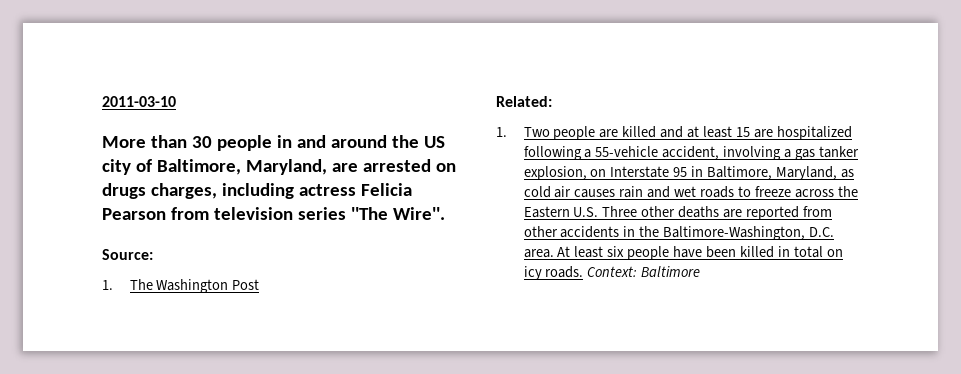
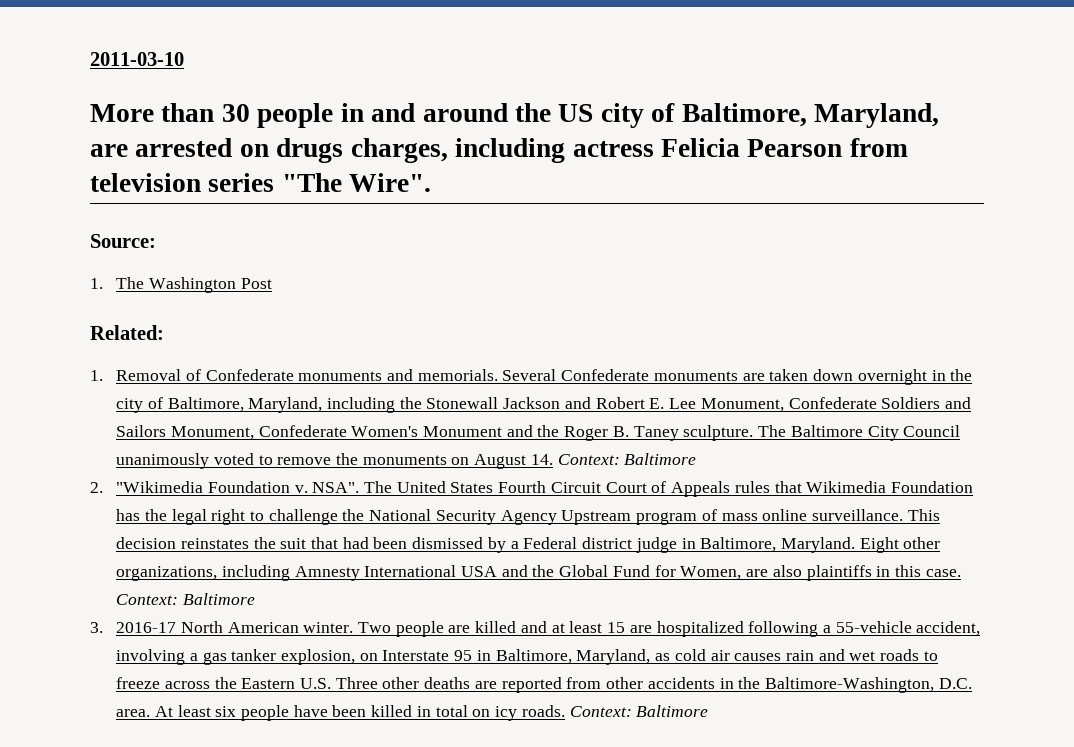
[350,207,445,220] ''The Wire''. -> [281,173,432,192] "The Wire".
(507, 132) none -> [116,369,973,385] [116,397,971,413] [116,425,961,441] [116,453,697,469] [90,481,973,497] [116,509,940,525] [116,537,941,553] [116,565,961,581] [116,593,255,605] [90,621,354,633] Removal of Confederate monuments and memorials. Several Confederate monuments are taken down overnight in the city of Baltimore, Maryland, including the Stonewall Jackson and Robert E. Lee Monument, Confederate Soldiers and Sailors Monument, Confederate Women's Monument and the Roger B. Taney sculpture. The Baltimore City Council unanimously voted to remove the monuments on August 14. Context: Baltimore // 2. "Wikimedia Foundation v. NSA". The United States Fourth Circuit Court of Appeals rules that Wikimedia Foundation has the legal right to challenge the National Security Agency Upstream program of mass online surveillance. This decision reinstates the suit that had been dismissed by a Federal district judge in Baltimore, Maryland. Eight other organizations, including Amnesty International USA and the Global Fund for Women, are also plaintiffs in this case. Context: Baltimore // 3. 2016-17 North American winter.

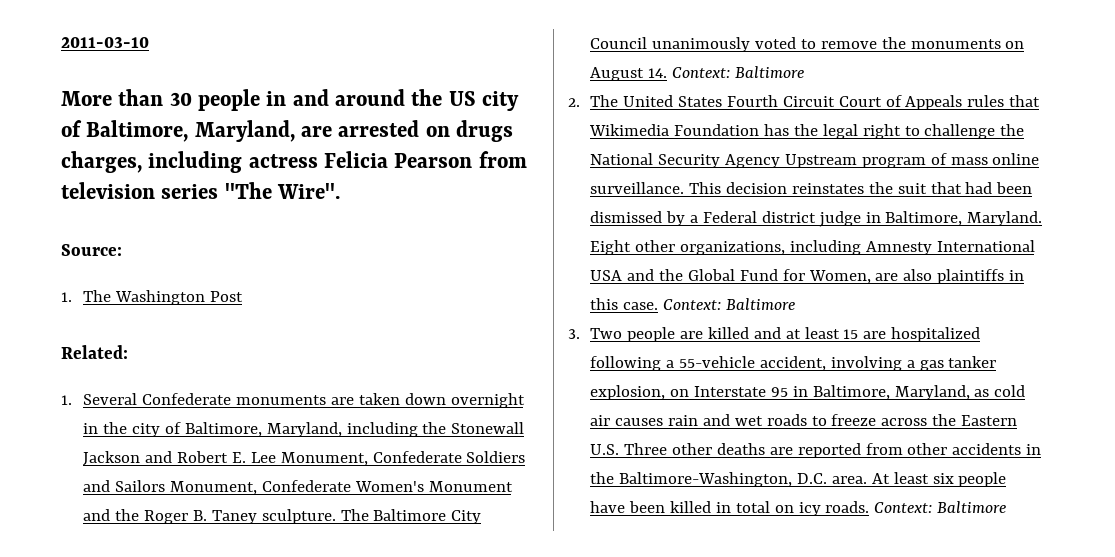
[116,369,498,381] Removal of Confederate monuments and memorials. -> (72, 400) none
[116,481,360,493] "Wikimedia Foundation v. NSA". -> (580, 102) none
[116,621,354,633] 2016-17 North American winter. -> (580, 334) none

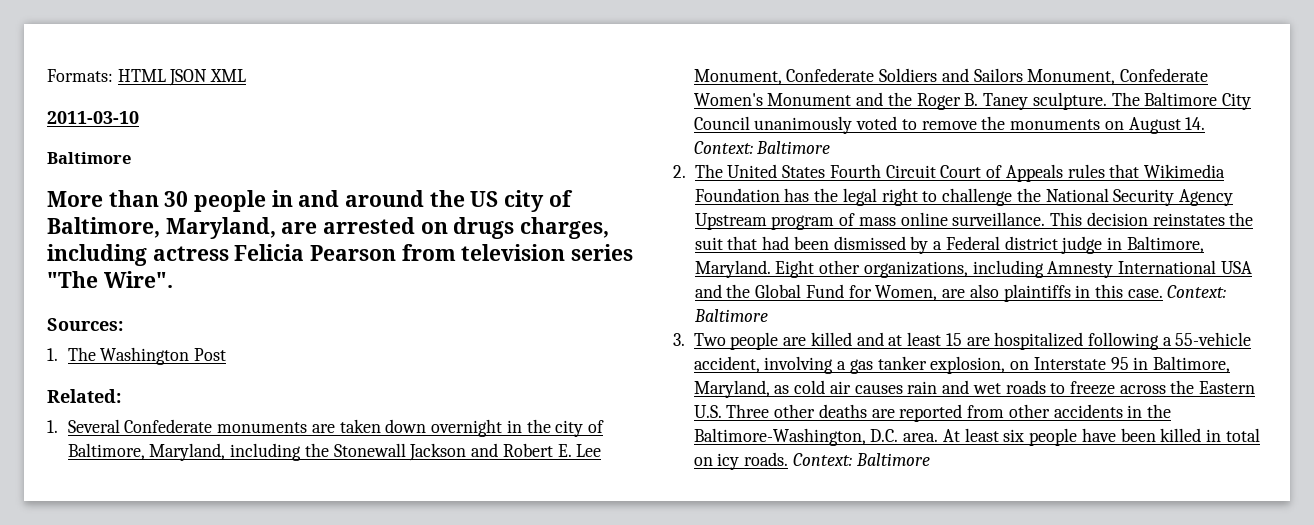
(61, 42) none -> [47,69,247,86] Formats: HTML JSON XML //
(149, 42) none -> [47,152,131,164] // Baltimore
[61,244,122,256] Source: -> [47,318,123,331] Sources:

